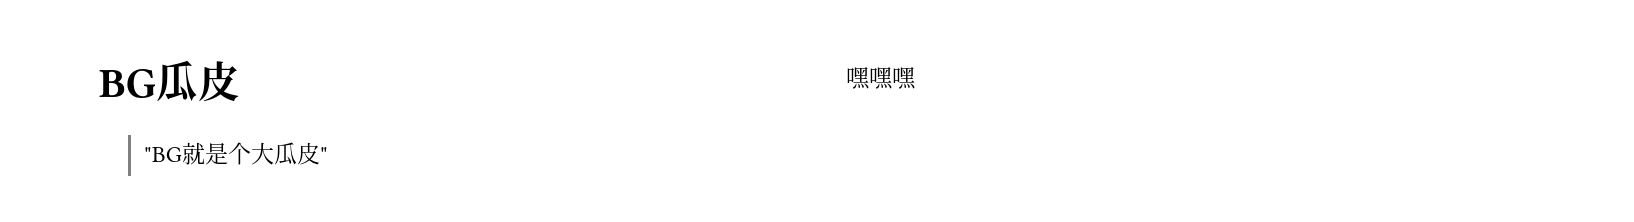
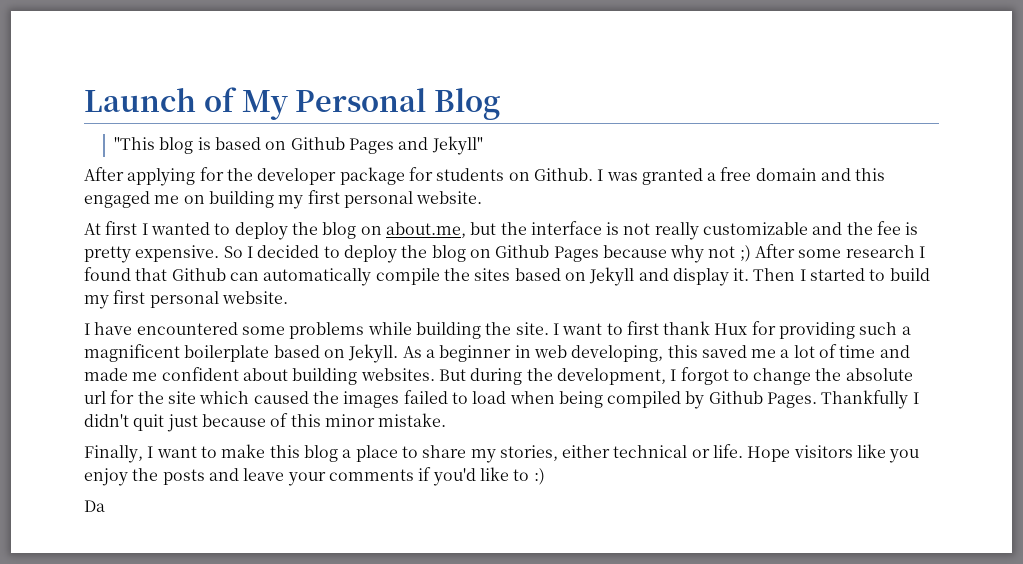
[99,60,240,103] [144,142,329,165] [846,67,916,90] BG瓜皮 // "BG就是个大瓜皮" // 嘿嘿嘿 -> [84,87,501,120] [114,136,483,155] [84,167,886,186] [84,190,483,209] [84,221,919,240] [84,244,926,263] [84,267,930,286] [84,290,288,309] [84,321,911,339] [84,344,910,363] [84,367,913,385] [84,390,919,409] [84,413,447,432] [84,444,920,463] [84,467,545,486] [84,500,105,512] Launch of My Personal Blog // "This blog is based on Github Pages and Jekyll" // After applying for the developer package for students on Github. I was granted a free domain and this engaged me on building my first personal website. // At first I wanted to deploy the blog on about.me, but the interface is not really customizable and the fee is pretty expensive. So I decided to deploy the blog on Github Pages because why not ;) After some research I found that Github can automatically compile the sites based on Jekyll and display it. Then I started to build my first personal website. // I have encountered some problems while building the site. I want to first thank Hux for providing such a magnificent boilerplate based on Jekyll. As a beginner in web developing, this saved me a lot of time and made me confident about building websites. But during the development, I forgot to change the absolute url for the site which caused the images failed to load when being compiled by Github Pages. Thankfully I didn't quit just because of this minor mistake. // Finally, I want to make this blog a place to share my stories, either technical or life. Hope visitors like you enjoy the posts and leave your comments if you'd like to :) // Da

